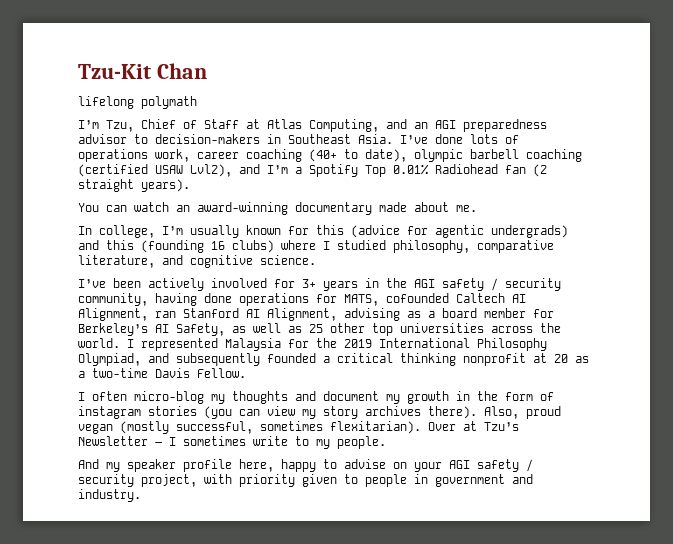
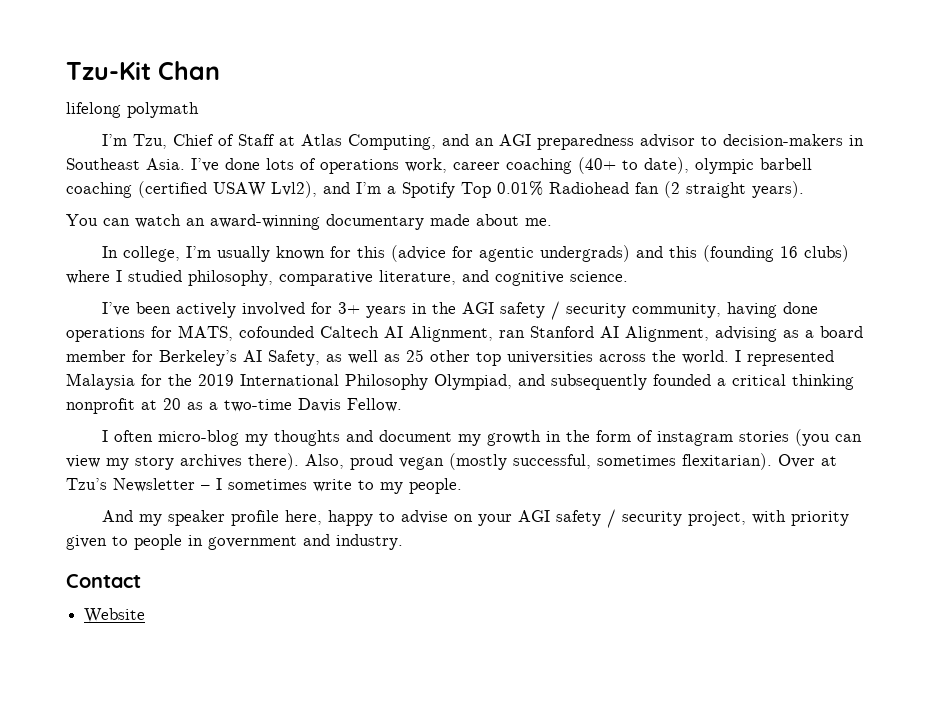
(141, 495) none -> [66,574,141,588] [84,608,146,623] // Contact // Website

